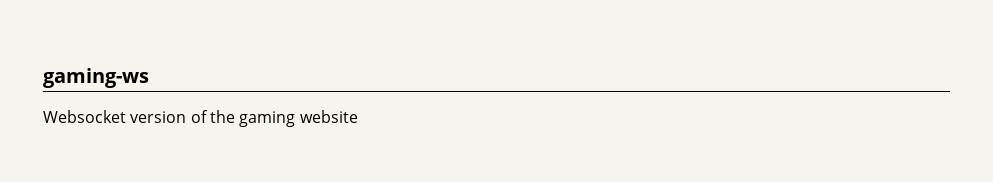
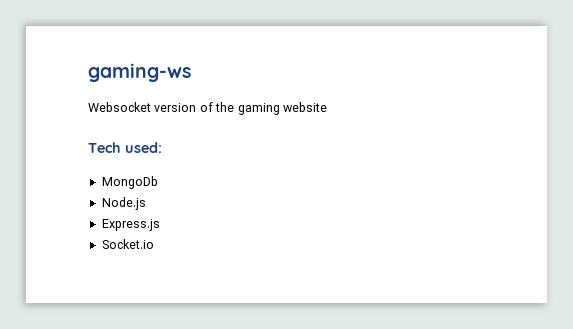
(358, 116) none -> [88,142,162,153] [101,176,158,189] [101,197,146,210] [101,219,160,231] [101,239,154,249] // Tech used: // MongoDb // Node.js // Express.js // Socket.io

